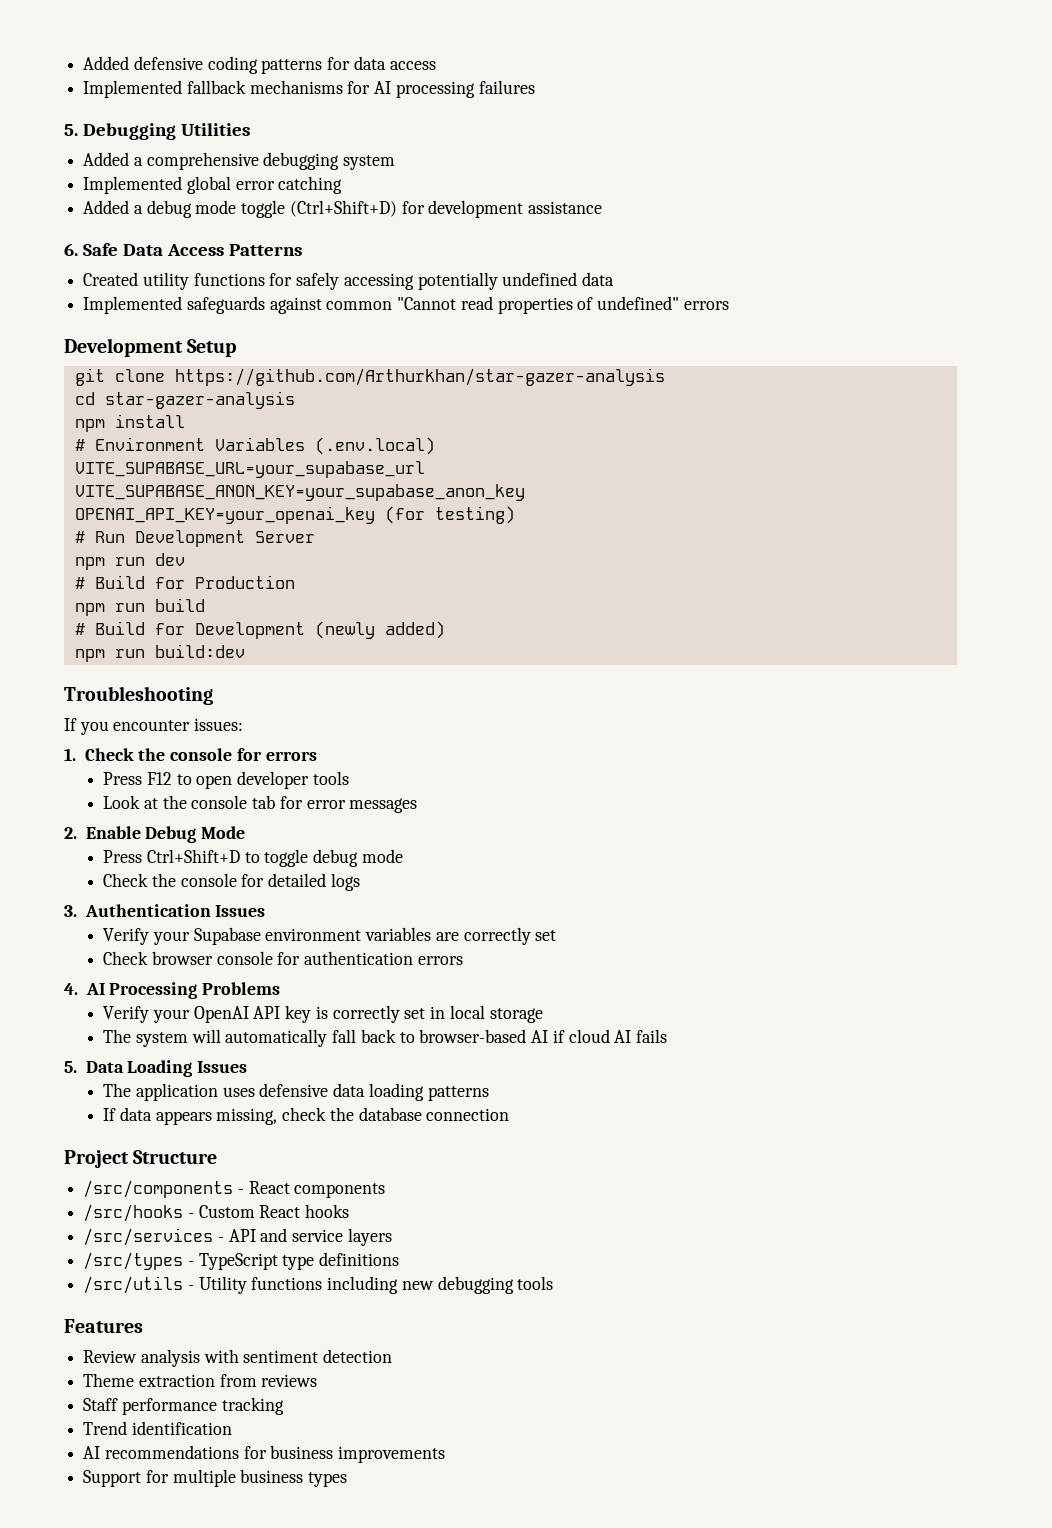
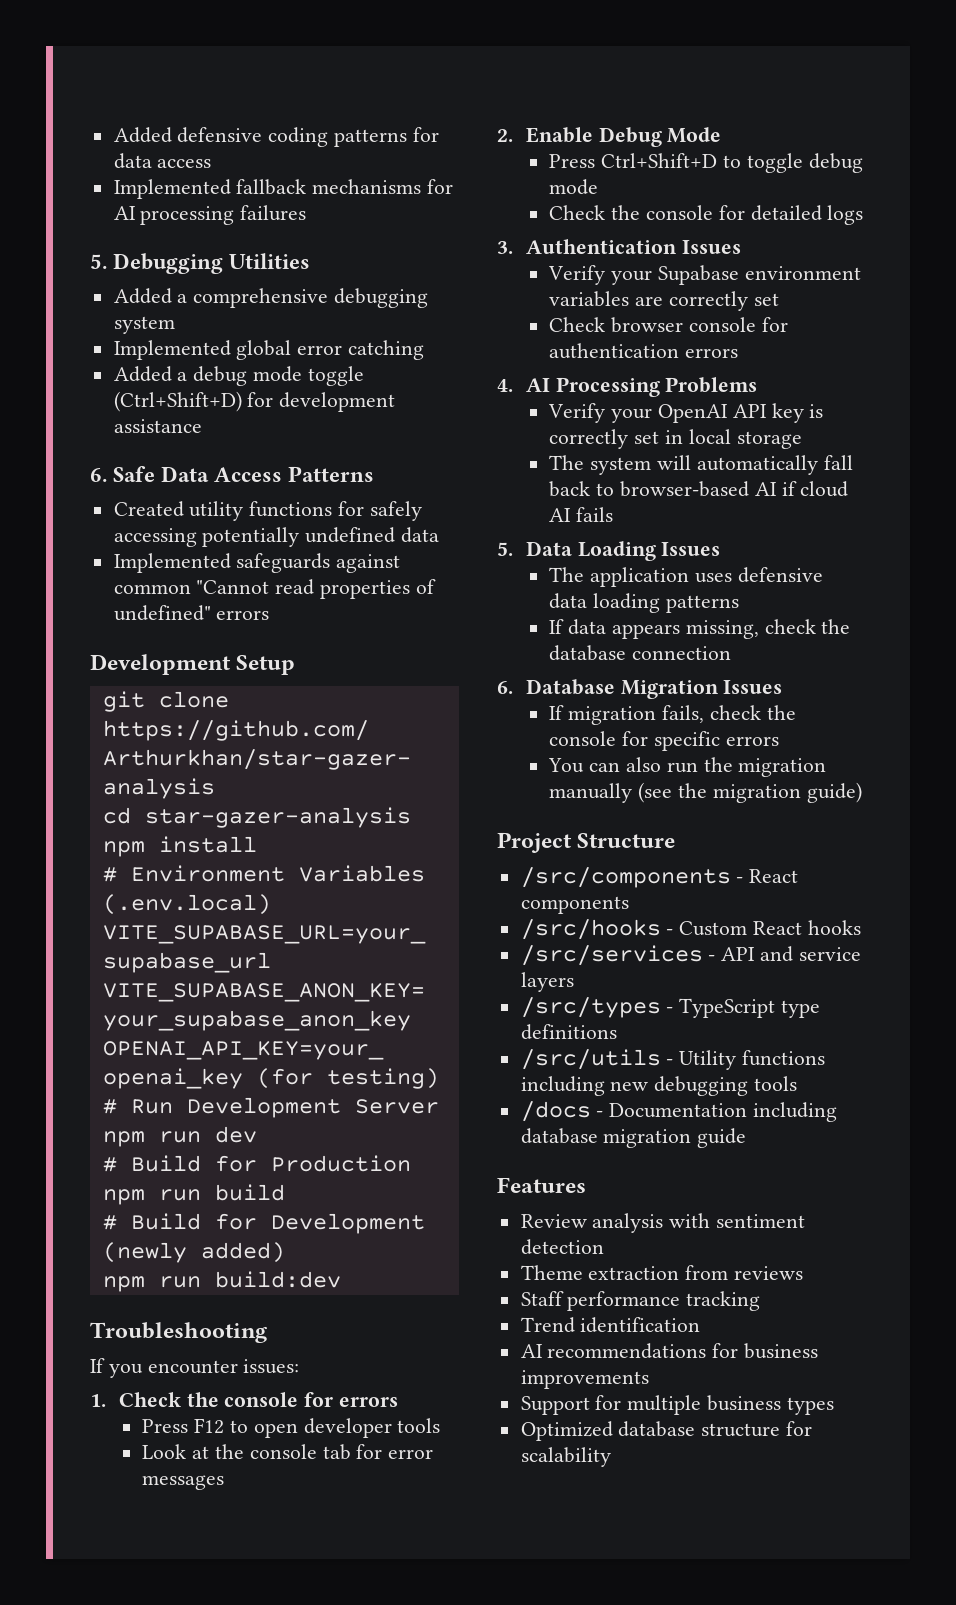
(510, 1114) none -> [497,679,783,699] [549,705,796,725] [549,731,779,751] [548,757,827,777] [549,782,862,803] // 6. Database Migration Issues // If migration fails, check the console for specific errors // You can also run the migration manually (see the migration guide)
(554, 1283) none -> [520,1101,838,1122] [520,1128,747,1148] // /docs - Documentation including database migration guide
(348, 1479) none -> [520,1421,813,1441] [520,1447,611,1467] // Optimized database structure for scalability

